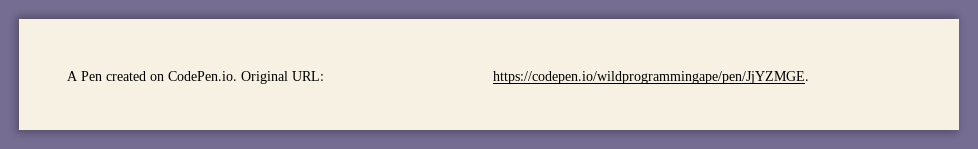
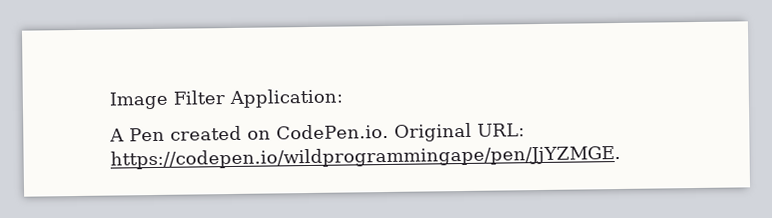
(67, 76) none -> [109,88,343,110] Image Filter Application: //

